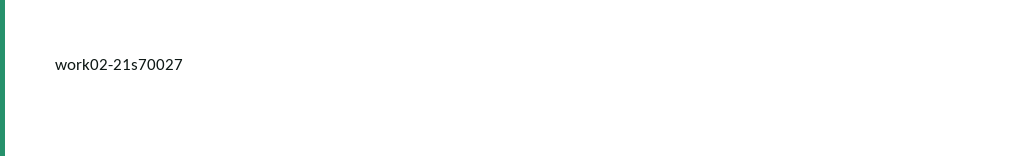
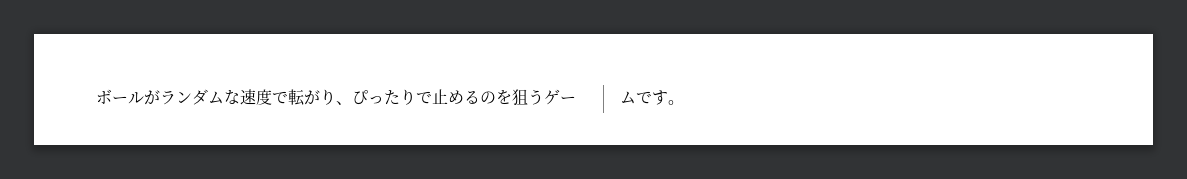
[55,59,183,70] work02-21s70027 -> [96,89,684,106] ボールがランダムな速度で転がり、ぴったりで止めるのを狙うゲームです。

